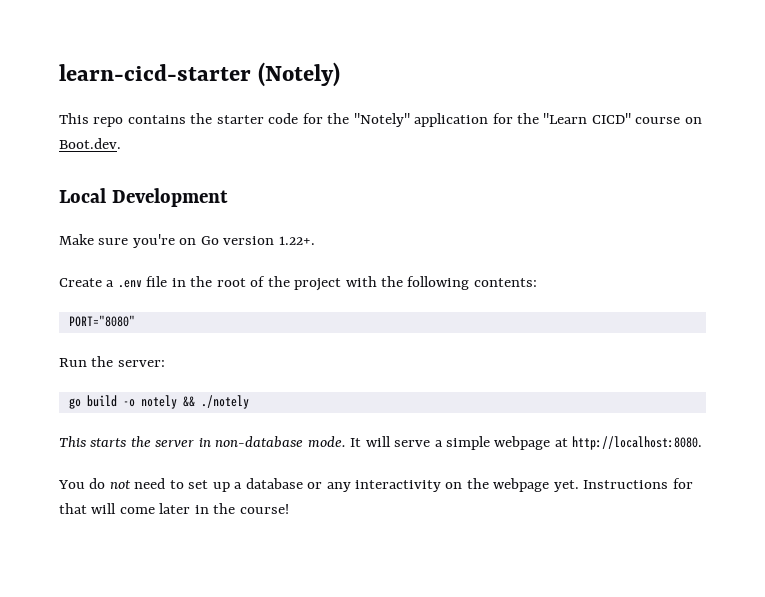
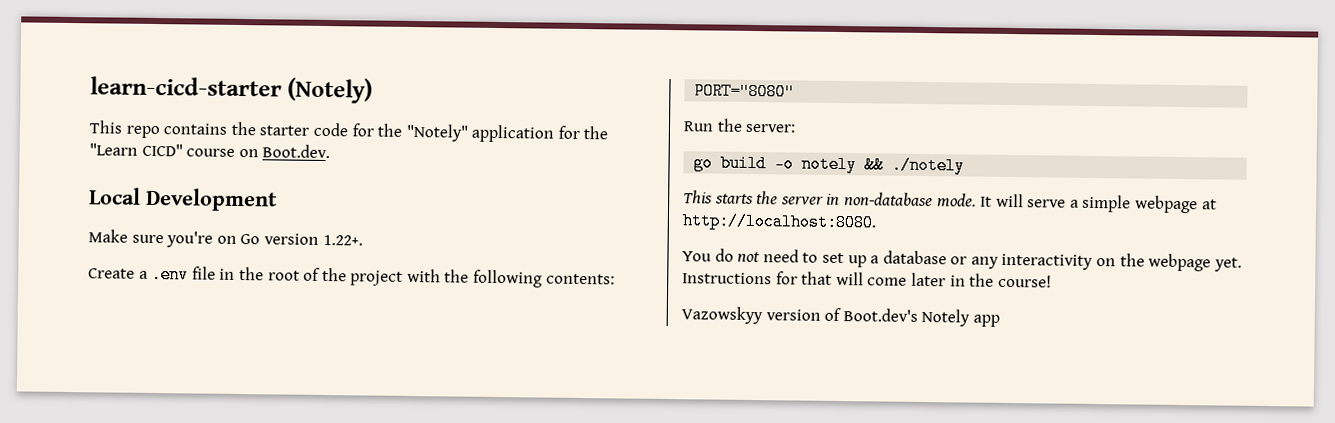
(289, 509) none -> [681,306,1000,327] // Vazowskyy version of Boot.dev's Notely app

